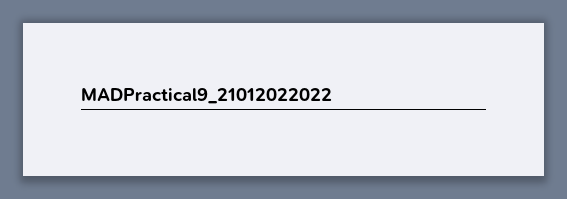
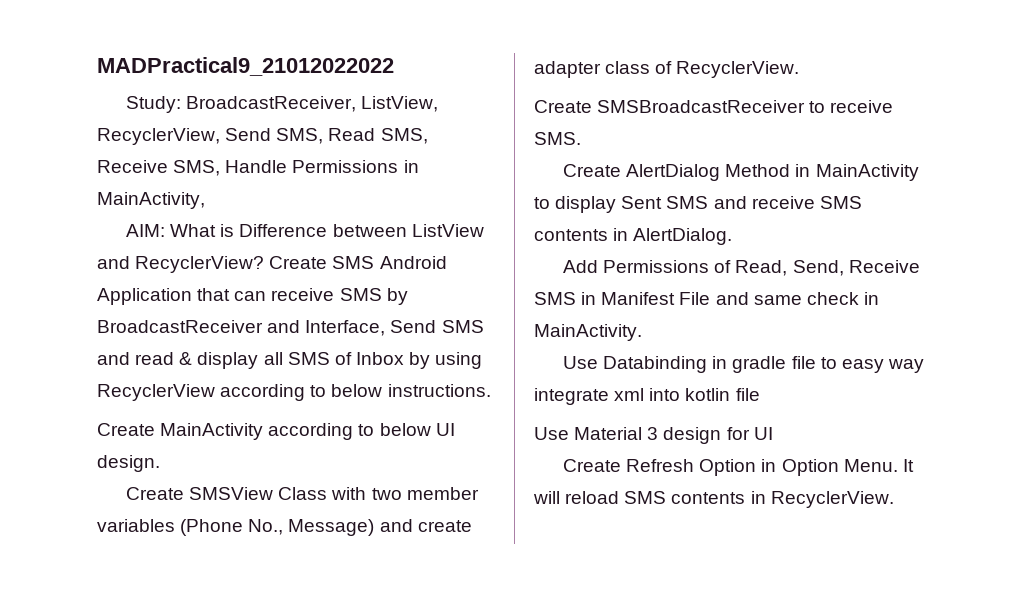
(332, 96) none -> [126,96,439,113] [97,128,428,145] [97,160,419,176] [97,192,205,209] [126,224,484,237] [97,256,447,273] [97,288,408,305] [97,320,484,336] [97,352,483,369] [97,384,491,401] [97,423,455,440] [97,455,160,472] [126,487,479,500] [97,519,472,536] [534,61,800,78] [534,100,894,113] [534,132,581,145] [563,164,919,181] [534,196,862,213] [534,228,733,245] [563,260,920,276] [534,292,879,305] [534,324,642,341] [563,356,924,373] [534,388,760,405] [534,427,773,444] [563,459,914,476] [533,491,894,508] // Study: BroadcastReceiver, ListView, RecyclerView, Send SMS, Read SMS, Receive SMS, Handle Permissions in MainActivity, // AIM: What is Difference between ListView and RecyclerView? Create SMS Android Application that can receive SMS by BroadcastReceiver and Interface, Send SMS and read & display all SMS of Inbox by using RecyclerView according to below instructions. // Create MainActivity according to below UI design. // Create SMSView Class with two member variables (Phone No., Message) and create adapter class of RecyclerView. // Create SMSBroadcastReceiver to receive SMS. // Create AlertDialog Method in MainActivity to display Sent SMS and receive SMS contents in AlertDialog. // Add Permissions of Read, Send, Receive SMS in Manifest File and same check in MainActivity. // Use Databinding in gradle file to easy way integrate xml into kotlin file // Use Material 3 design for UI // Create Refresh Option in Option Menu. It will reload SMS contents in RecyclerView.

